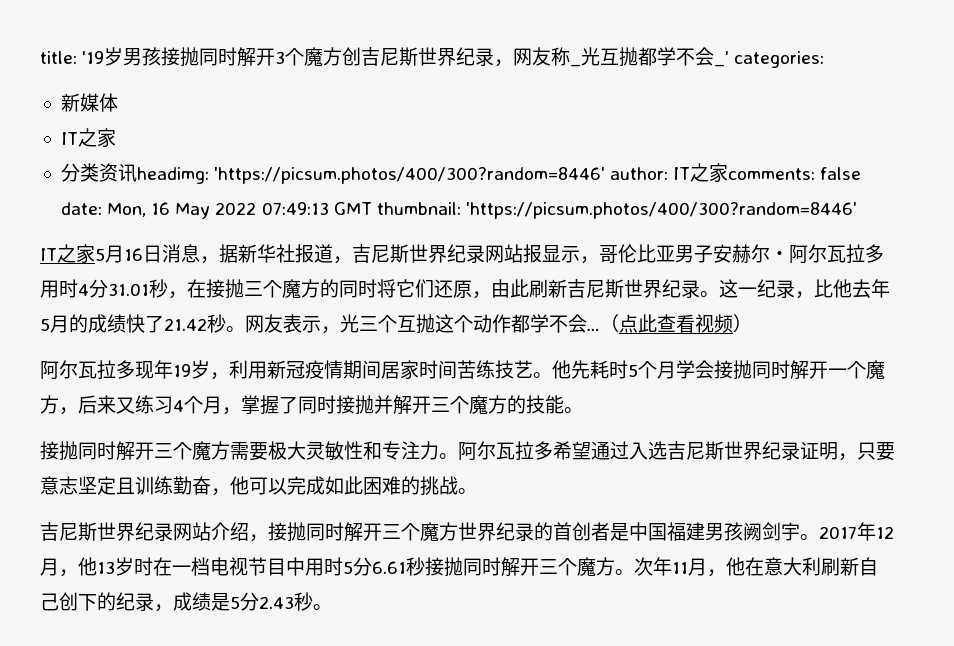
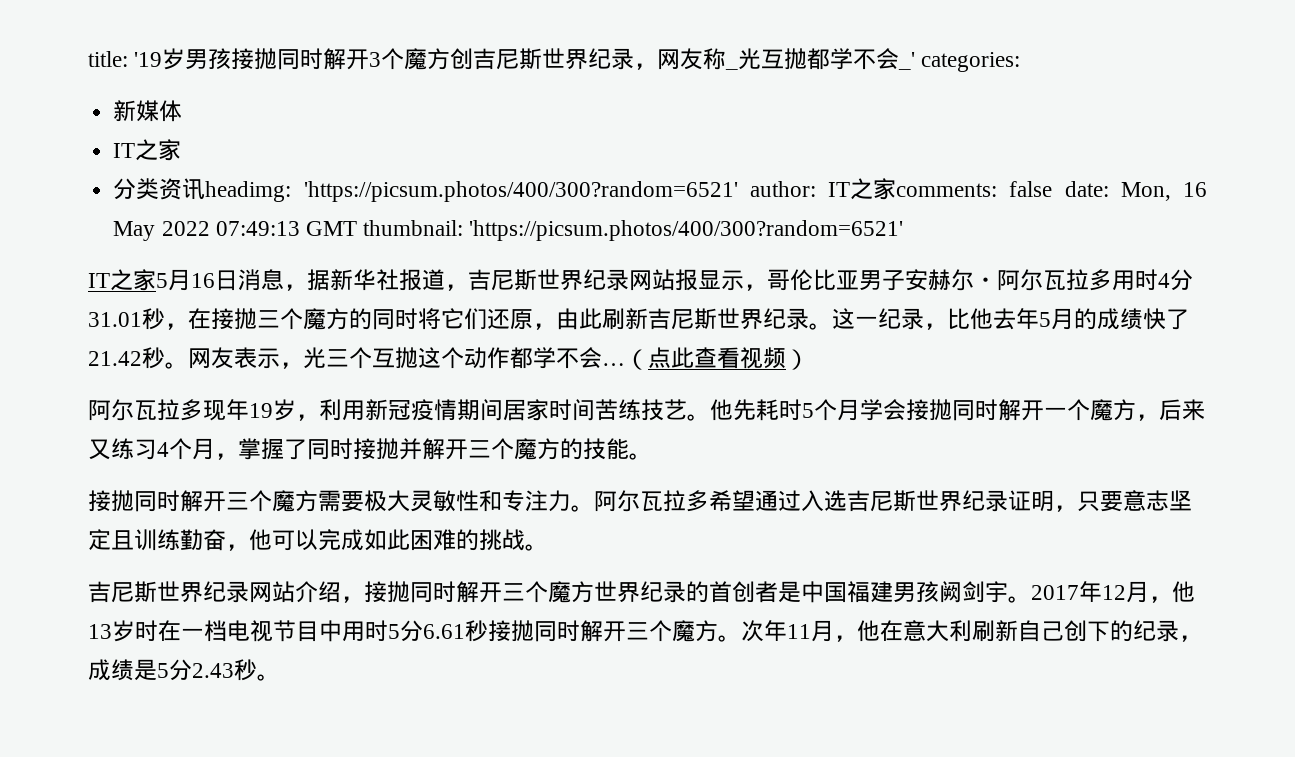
[214,167,606,184] 'https://picsum.photos/400/300?random=8446' -> [303,181,738,202] 'https://picsum.photos/400/300?random=6521'
[465,202,857,219] 'https://picsum.photos/400/300?random=8446' -> [469,220,904,241] 'https://picsum.photos/400/300?random=6521'

